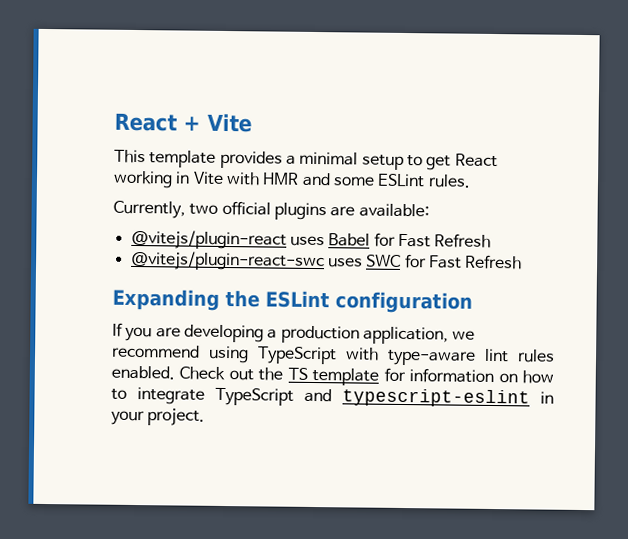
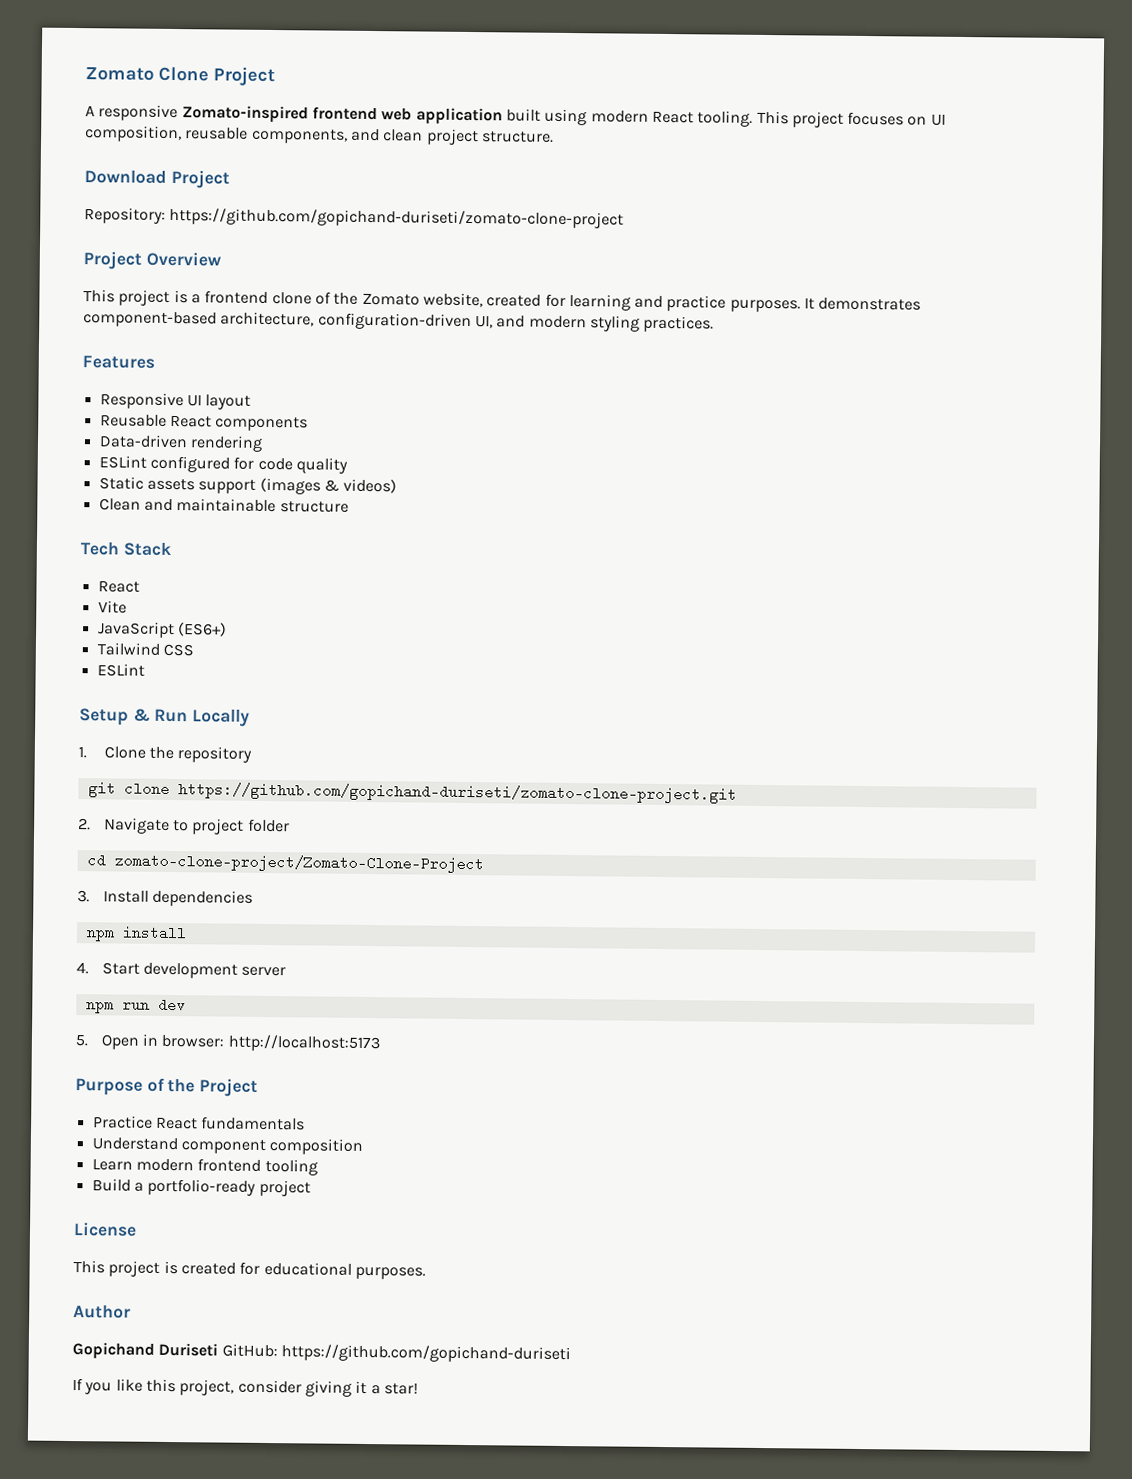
[114,112,252,133] [114,149,498,171] [113,170,471,189] [113,200,430,221] [130,229,492,250] [129,250,523,272] [112,288,473,314] [112,322,476,345] [112,344,556,366] [111,365,555,386] [111,387,554,408] [111,408,206,426] React + Vite // This template provides a minimal setup to get React working in Vite with HMR and some ESLint rules. // Currently, two official plugins are available: // @vitejs/plugin-react uses Babel for Fast Refresh // @vitejs/plugin-react-swc uses SWC for Fast Refresh // Expanding the ESLint configuration // If you are developing a production application, we recommend using TypeScript with type-aware lint rules enabled. Check out the TS template for information on how to integrate TypeScript and typescript-eslint in your project. -> [85,66,275,87] [85,104,946,128] [85,125,554,146] [84,169,230,189] [84,207,625,229] [83,251,221,270] [83,289,922,313] [83,311,715,333] [82,355,155,369] [99,392,252,410] [99,414,309,432] [98,434,263,452] [98,455,348,474] [98,476,398,495] [98,498,349,513] [80,542,172,557] [97,580,140,593] [97,600,127,614] [97,621,227,639] [96,642,194,657] [96,663,145,677] [79,708,251,727] [78,746,253,763] [87,781,737,804] [78,817,290,835] [86,853,484,874] [77,889,254,907] [85,925,187,942] [76,962,287,979] [85,997,186,1014] [75,1033,380,1053] [75,1077,259,1097] [92,1115,306,1131] [91,1137,364,1155] [91,1158,318,1176] [91,1178,311,1197] [73,1222,137,1237] [73,1260,426,1280] [73,1305,131,1319] [72,1342,571,1364] [72,1378,418,1397] Zomato Clone Project // A responsive Zomato-inspired frontend web application built using modern React tooling. This project focuses on UI composition, reusable components, and clean project structure. // Download Project // Repository: https://github.com/gopichand-duriseti/zomato-clone-project // Project Overview // This project is a frontend clone of the Zomato website, created for learning and practice purposes. It demonstrates component-based architecture, configuration-driven UI, and modern styling practices. // Features // Responsive UI layout // Reusable React components // Data-driven rendering // ESLint configured for code quality // Static assets support (images & videos) // Clean and maintainable structure // Tech Stack // React // Vite // JavaScript (ES6+) // Tailwind CSS // ESLint // Setup & Run Locally // 1. Clone the repository // git clone https://github.com/gopichand-duriseti/zomato-clone-project.git // 2. Navigate to project folder // cd zomato-clone-project/Zomato-Clone-Project // 3. Install dependencies // npm install // 4. Start development server // npm run dev // 5. Open in browser: http://localhost:5173 // Purpose of the Project // Practice React fundamentals // Understand component composition // Learn modern frontend tooling // Build a portfolio-ready project // License // This project is created for educational purposes. // Author // Gopichand Duriseti GitHub: https://github.com/gopichand-duriseti // If you like this project, consider giving it a star!

